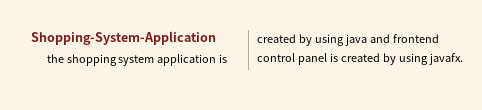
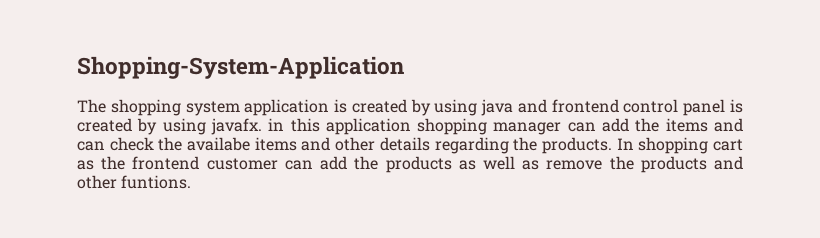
[46,54,64,63] the -> [77,99,106,113] The
(463, 59) none -> [268,118,743,135] [77,137,744,154] [77,156,743,173] [77,175,192,189] in this application shopping manager can add the items and can check the availabe items and other details regarding the products. In shopping cart as the frontend customer can add the products as well as remove the products and other funtions.

